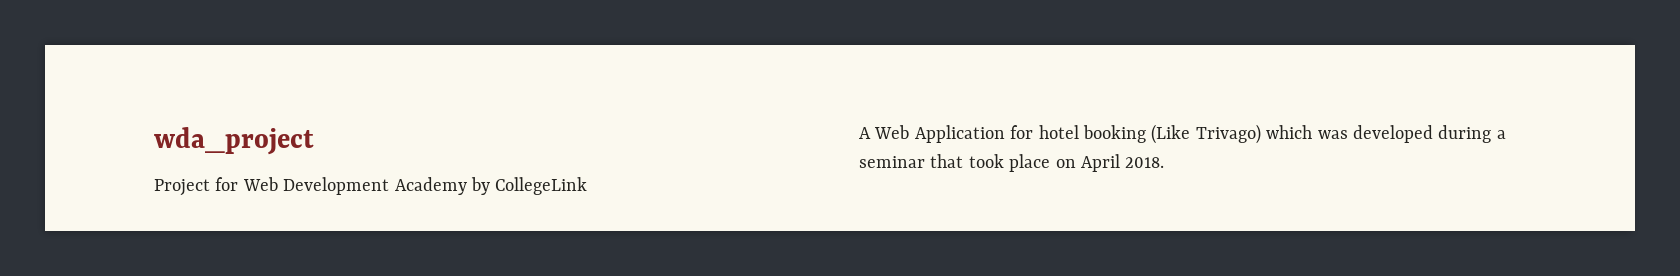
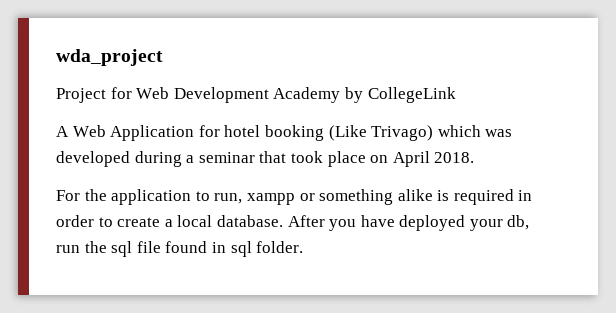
(1165, 162) none -> [56,189,533,205] [56,215,530,231] [56,241,304,257] // For the application to run, xampp or something alike is required in order to create a local database. After you have deployed your db, run the sql file found in sql folder.

